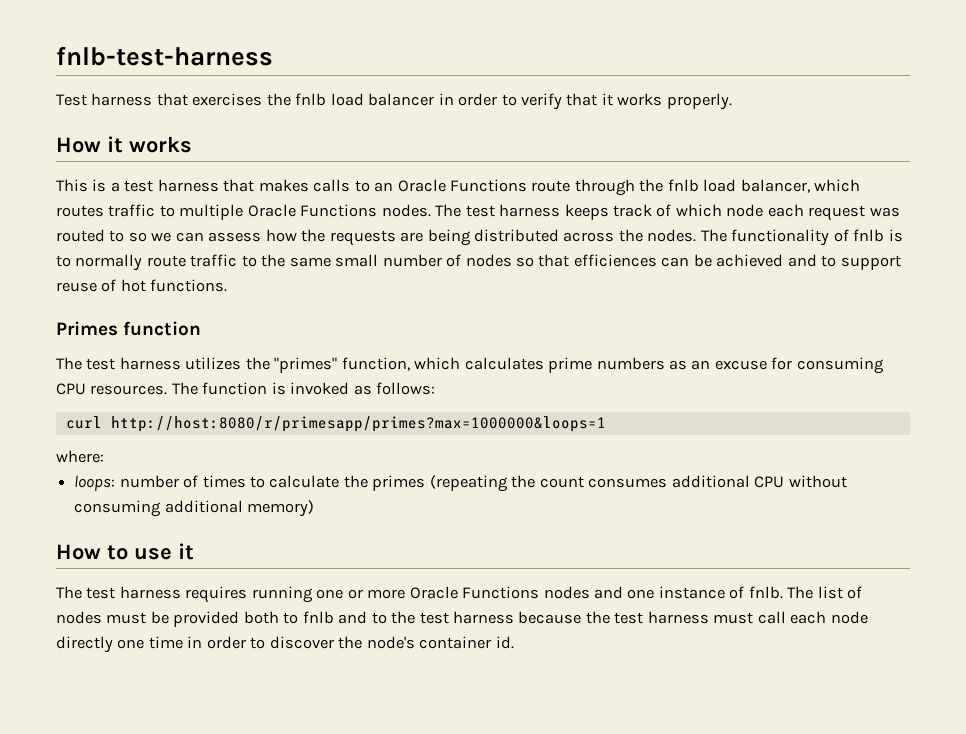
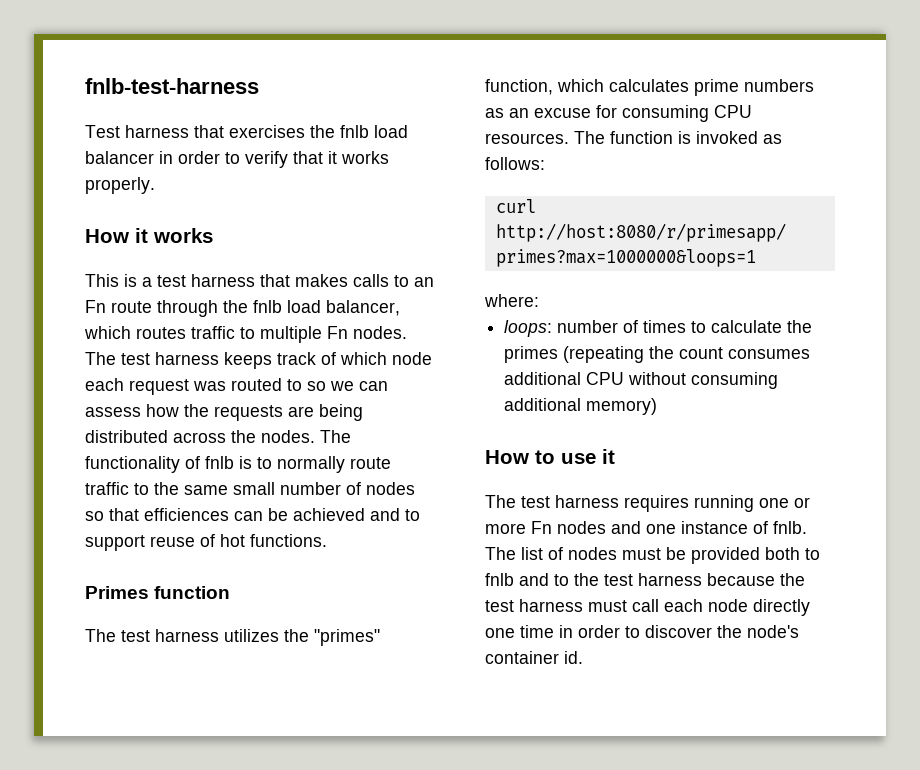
[397,179,528,192] Oracle Functions -> [85,300,106,313] Fn
[247,204,378,217] Oracle Functions -> [327,326,348,339] Fn
[409,586,540,599] Oracle Functions -> [531,521,552,534] Fn

